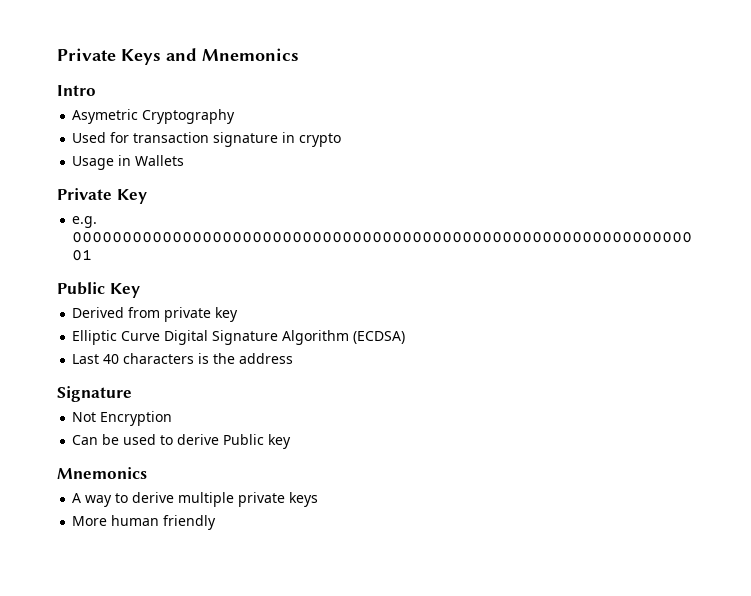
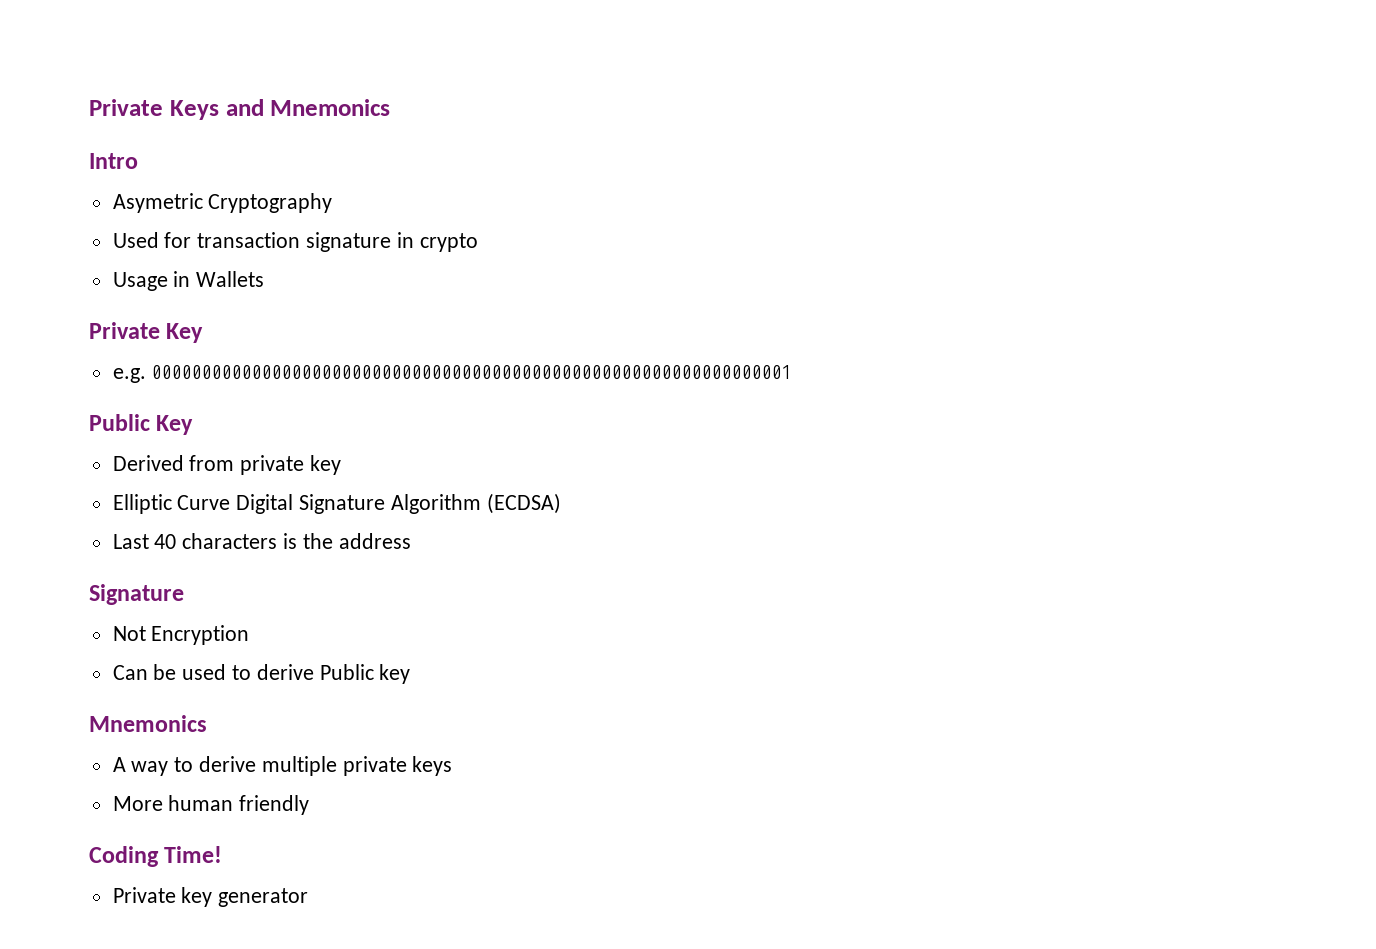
(217, 522) none -> [89,846,223,867] [112,887,309,907] // Coding Time! // Private key generator

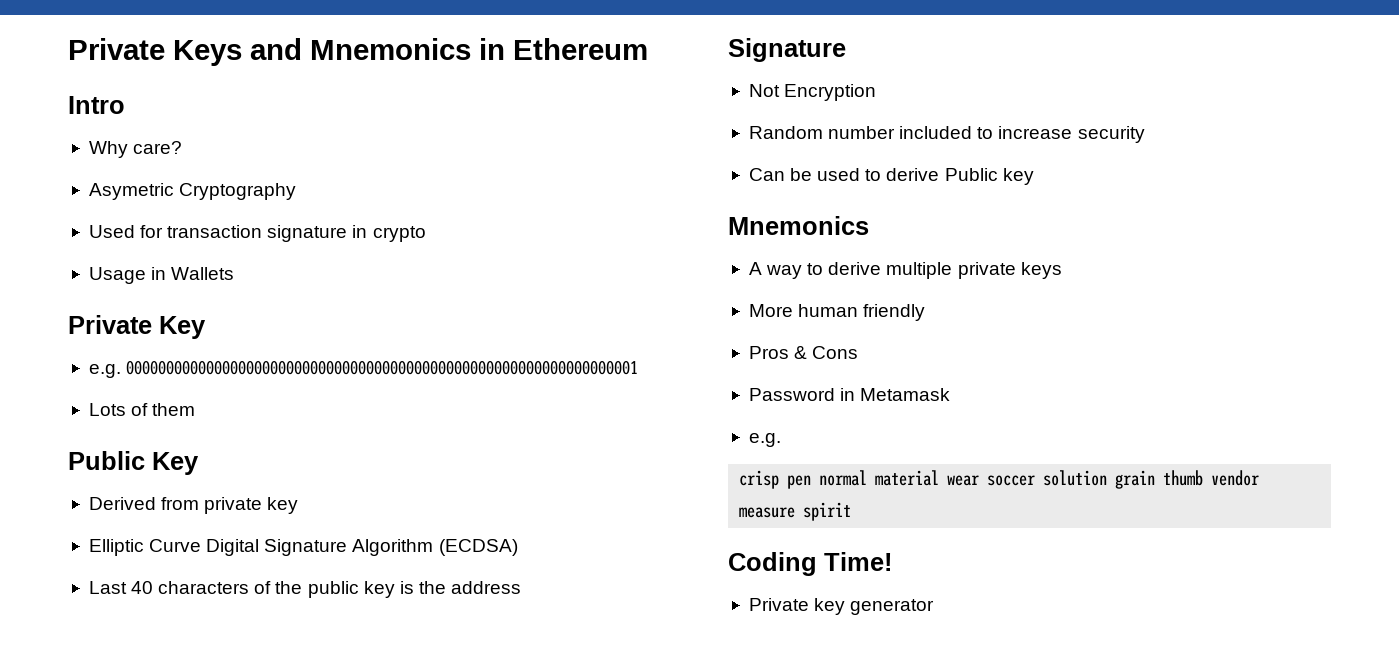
(391, 107) none -> [479,38,648,60] in Ethereum
(138, 161) none -> [88,141,183,158] // Why care?
(792, 372) none -> [88,403,196,416] // Lots of them
(278, 541) none -> [254,581,395,598] of the public key
(250, 635) none -> [748,126,1145,143] // Random number included to increase security
(310, 805) none -> [748,346,859,359] [748,388,951,401] [748,433,781,447] [739,470,1260,489] [739,502,852,521] // Pros & Cons // Password in Metamask // e.g. // crisp pen normal material wear soccer solution grain thumb vendor measure spirit

